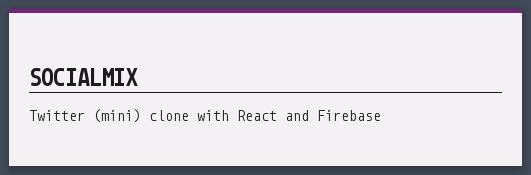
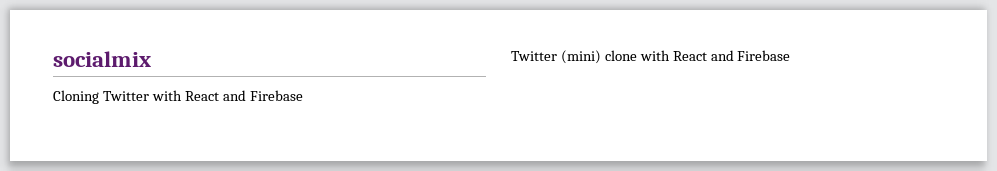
[29,68,138,86] SOCIALMIX -> [53,51,151,67] [53,90,303,104] socialmix // Cloning Twitter with React and Firebase

